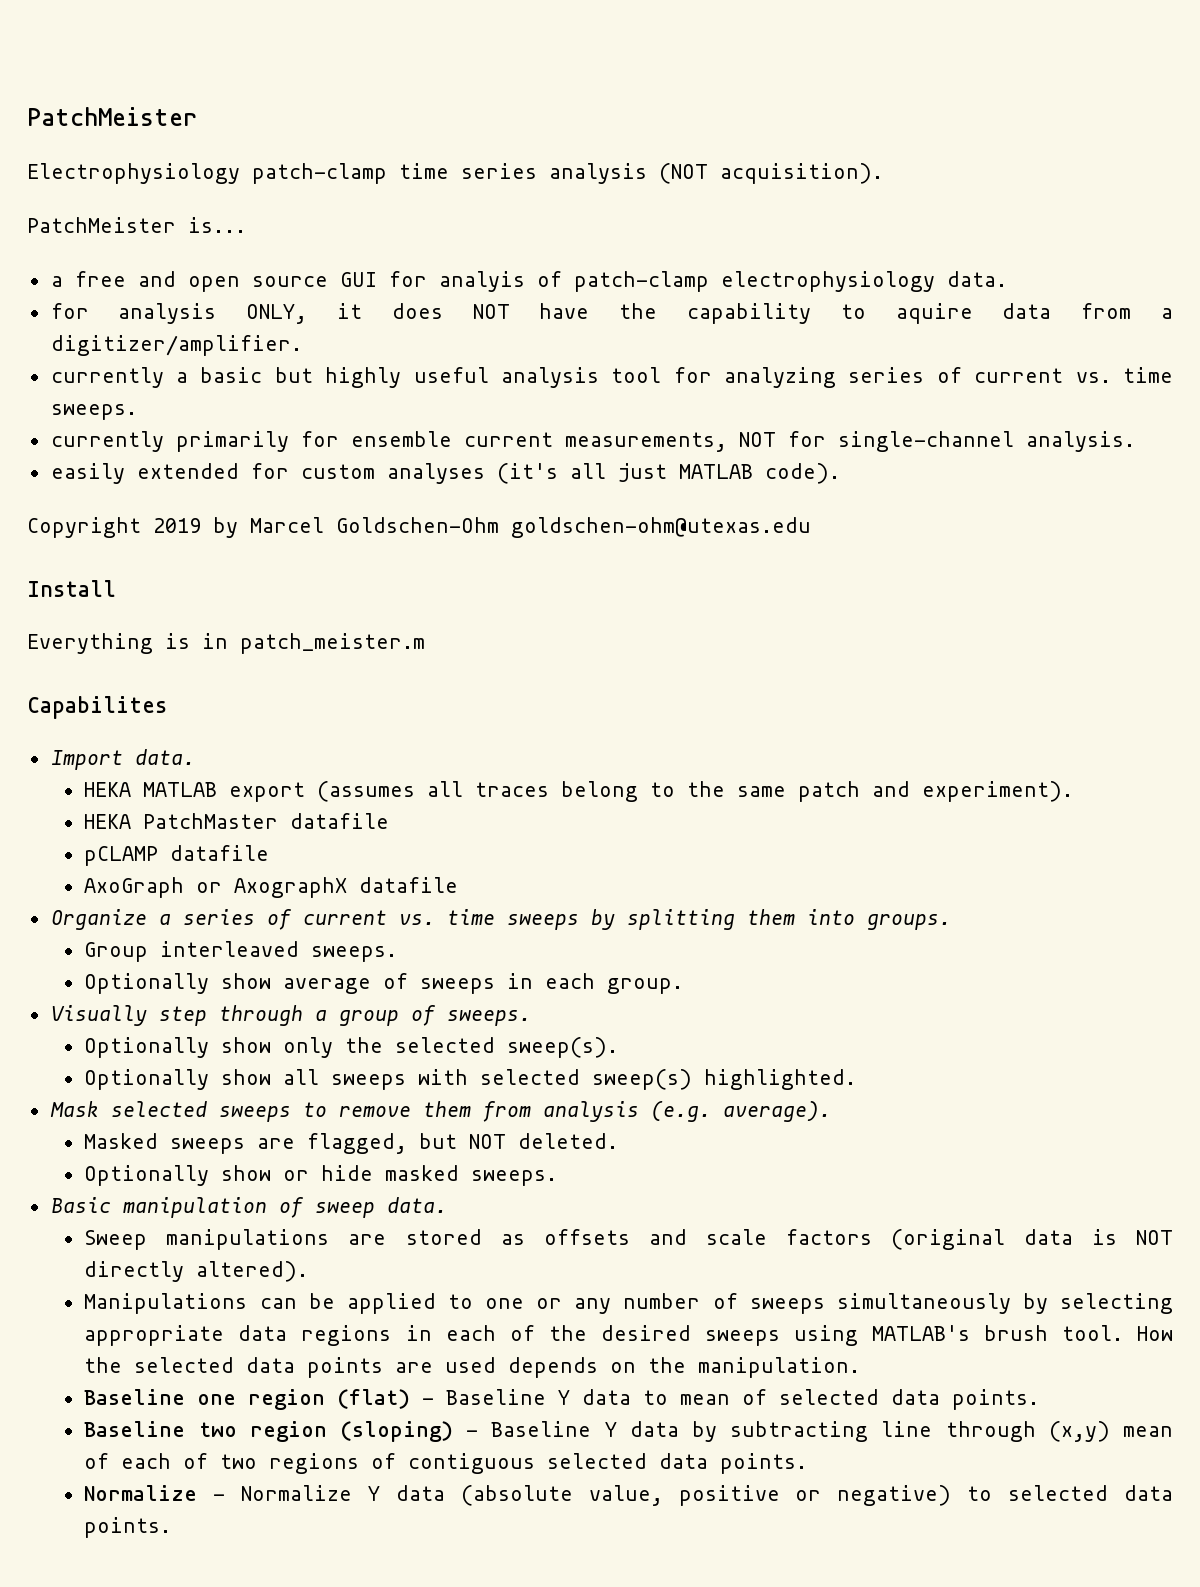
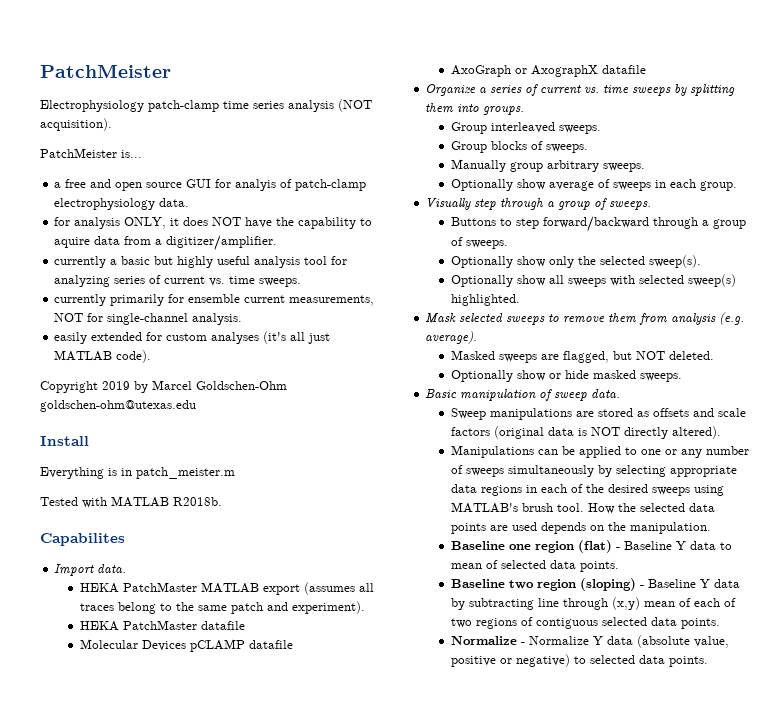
(425, 643) none -> [40,496,222,508] // Tested with MATLAB R2018b.
(132, 789) none -> [122,582,197,592] PatchMaster
(390, 821) none -> [79,639,186,651] Molecular Devices
(398, 954) none -> [450,141,588,153] [450,159,645,172] // Group blocks of sweeps. // Manually group arbitrary sweeps.
(531, 1018) none -> [450,216,746,232] [450,237,508,249] // Buttons to step forward/backward through a group of sweeps.

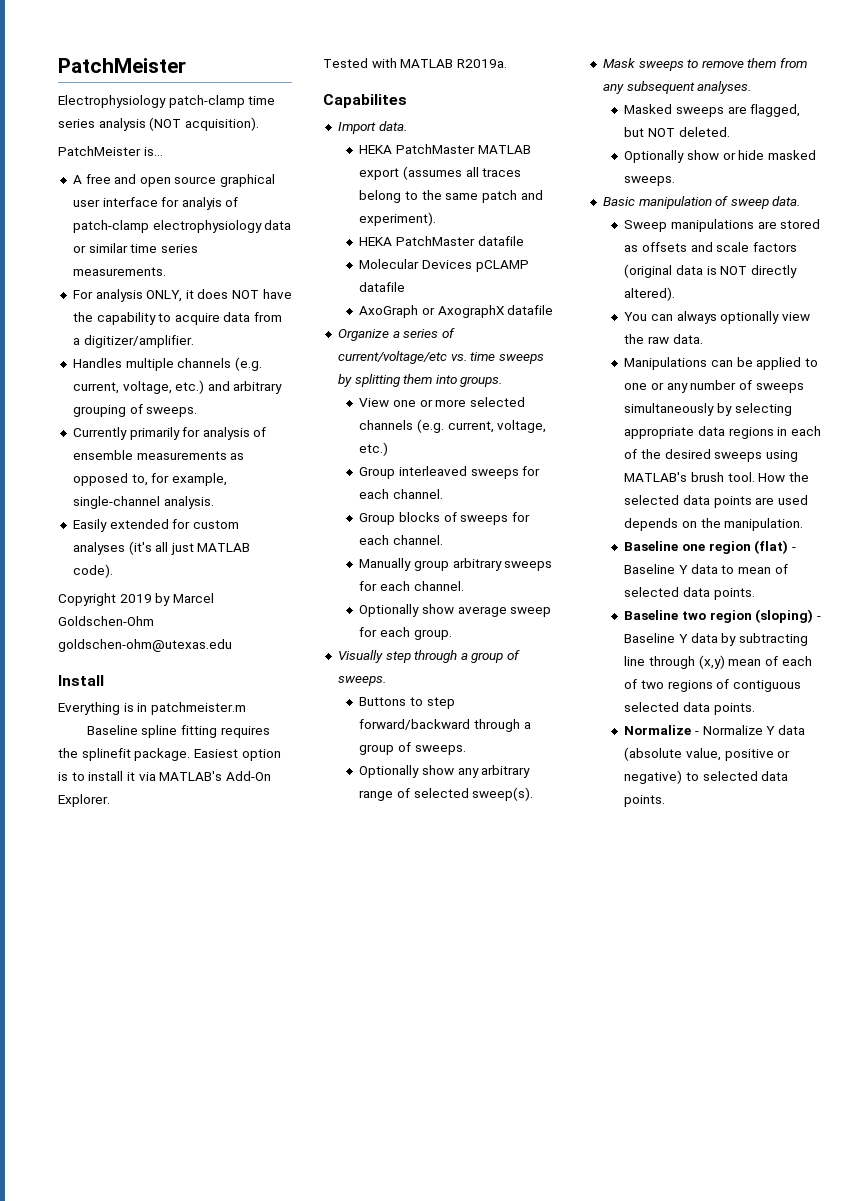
[54,182,62,188] a -> [72,175,82,184] A
[186,179,212,188] GUI -> [220,174,276,187] [72,197,158,207] graphical user interface
[159,198,190,207] [54,217,71,226] data. // for -> [264,220,292,230] [72,243,198,253] [72,267,166,276] [72,290,93,299] data or similar time series measurements. // For
[54,237,91,248] aquire -> [174,313,220,325] acquire
[54,256,348,268] [54,275,302,287] [54,294,107,306] currently a basic but highly useful analysis tool for analyzing series of current vs. time sweeps. // currently -> [72,357,262,371] [72,380,283,394] [72,404,198,417] [72,427,127,440] Handles multiple channels (e.g. current, voltage, etc.) and arbitrary grouping of sweeps. // Currently
[188,294,375,306] [54,313,104,322] ensemble current measurements, NOT for -> [202,427,267,440] [72,450,245,460] [72,473,227,486] analysis of ensemble measurements as opposed to, for example,
[54,332,88,344] easily -> [72,519,107,532] Easily
[136,467,235,479] patch_meister.m -> [150,702,246,715] [86,725,270,738] [58,748,281,761] [58,771,271,781] [58,794,110,807] patchmeister.m // Baseline spline fitting requires the splinefit package. Easiest option is to install it via MATLAB's Add-On Explorer.
[173,497,222,506] R2018b. -> [456,59,507,68] R2019a.
[540,85,582,94] current -> [337,351,447,364] current/voltage/etc
[450,122,601,134] Group interleaved sweeps. -> [359,397,526,407] [359,419,547,433] [359,442,389,456] [359,466,541,479] [359,489,444,499] View one or more selected channels (e.g. current, voltage, etc.) // Group interleaved sweeps for each channel.
[545,144,588,153] sweeps. -> [460,512,531,525] [359,535,444,545] sweeps for each channel.
[602,163,645,172] sweeps. -> [504,561,553,571] [359,581,464,591] sweeps for each channel.
[597,179,666,191] of sweeps in -> [510,607,552,617] [359,627,378,637] sweep for
[548,255,701,268] [450,274,736,287] [450,294,520,306] only the selected sweep(s). // Optionally show all sweeps with selected sweep(s) highlighted. -> [457,765,531,778] [359,787,534,801] any arbitrary range of selected sweep(s).
[459,313,504,322] selected -> (635, 63) none
[671,312,745,325] [425,331,478,344] analysis (e.g. average). -> [602,81,752,94] any subsequent analyses.
(721, 432) none -> [624,311,811,324] [624,334,703,344] // You can always optionally view the raw data.

